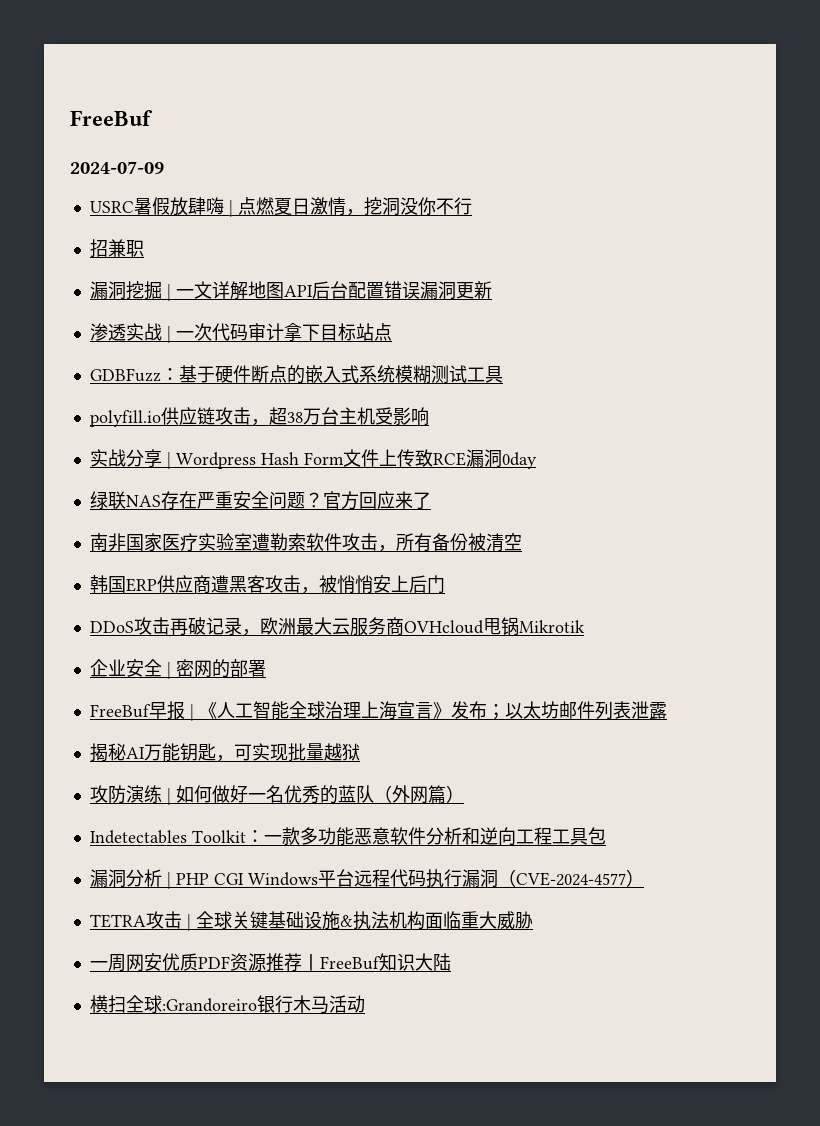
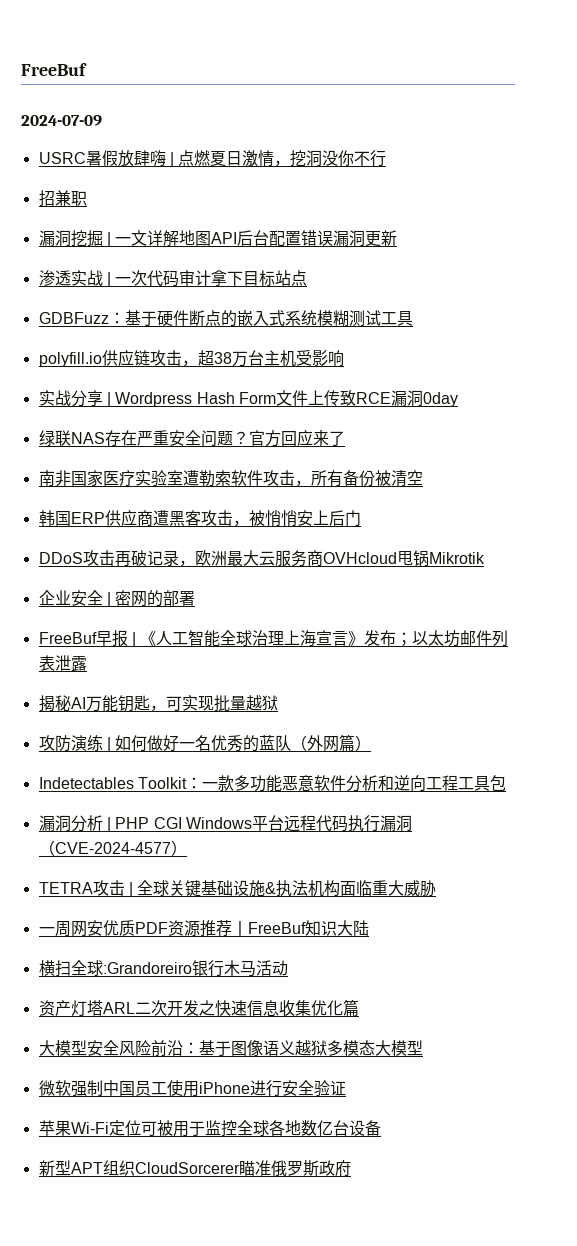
(365, 1004) none -> [38,999,359,1017] [38,1040,423,1057] [38,1080,346,1097] [38,1120,381,1137] [38,1160,351,1177] // 资产灯塔ARL二次开发之快速信息收集优化篇 // 大模型安全风险前沿：基于图像语义越狱多模态大模型 // 微软强制中国员工使用iPhone进行安全验证 // 苹果Wi-Fi定位可被用于监控全球各地数亿台设备 // 新型APT组织CloudSorcerer瞄准俄罗斯政府

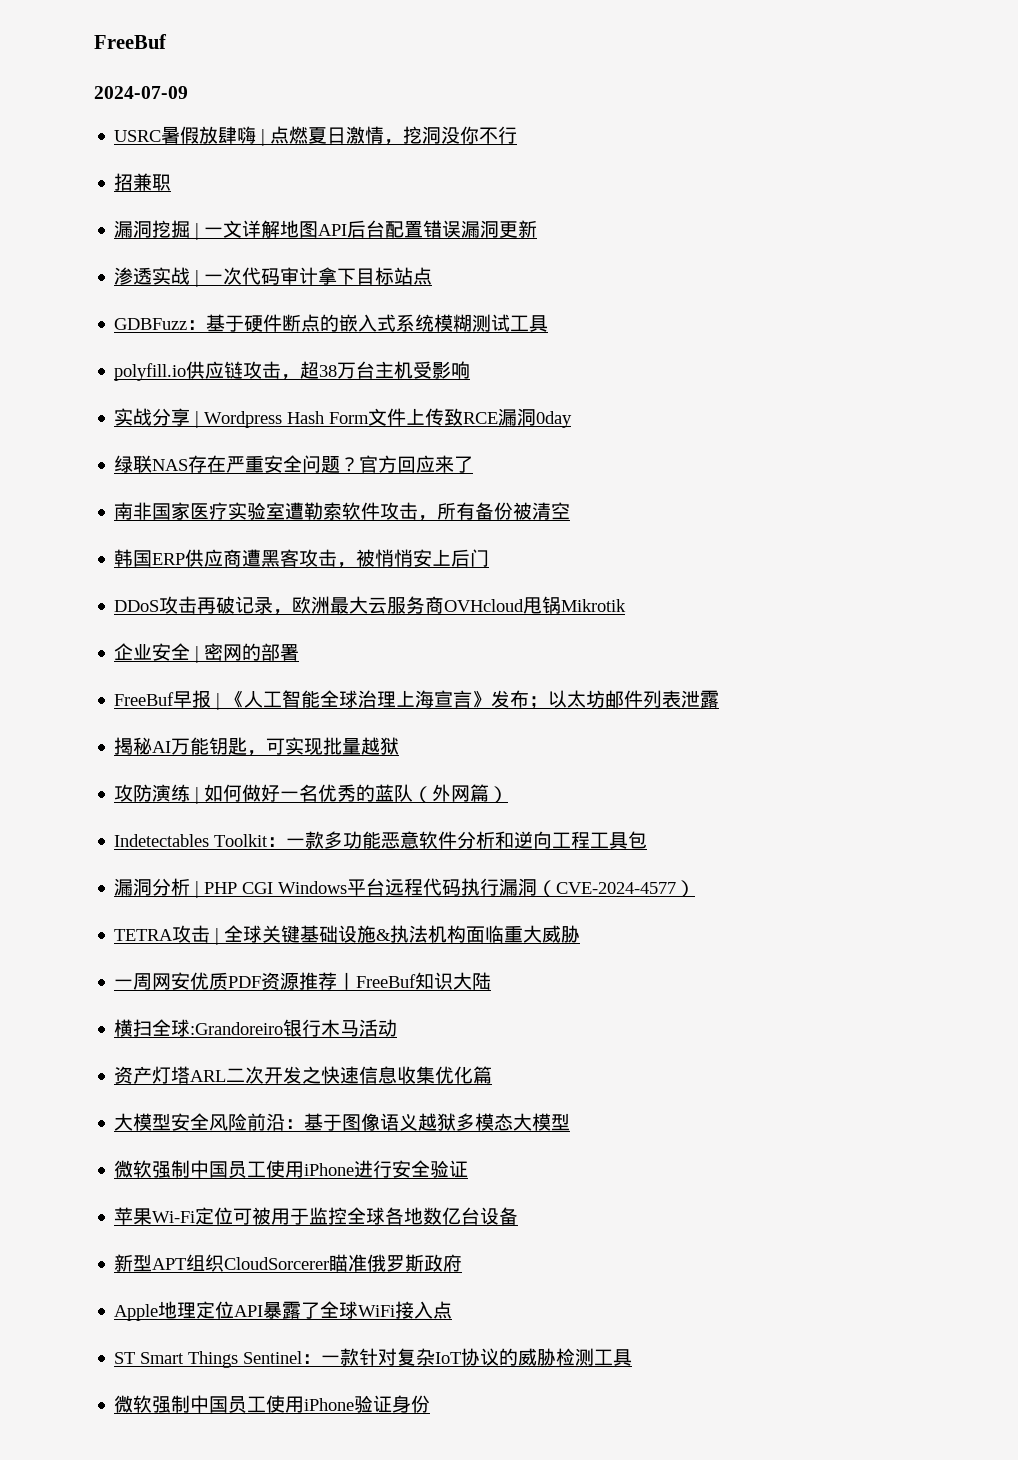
(351, 1168) none -> [114,1301,453,1321] [114,1348,633,1368] [114,1395,431,1413] // Apple地理定位API暴露了全球WiFi接入点 // ST Smart Things Sentinel：一款针对复杂IoT协议的威胁检测工具 // 微软强制中国员工使用iPhone验证身份

